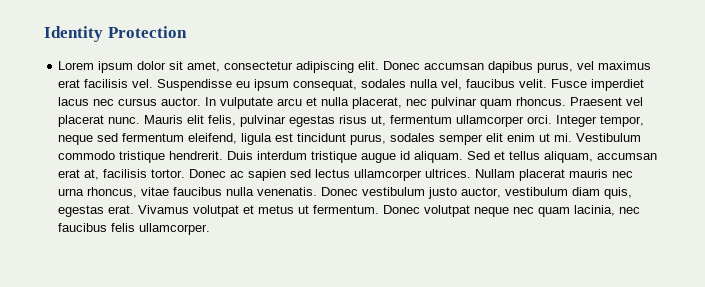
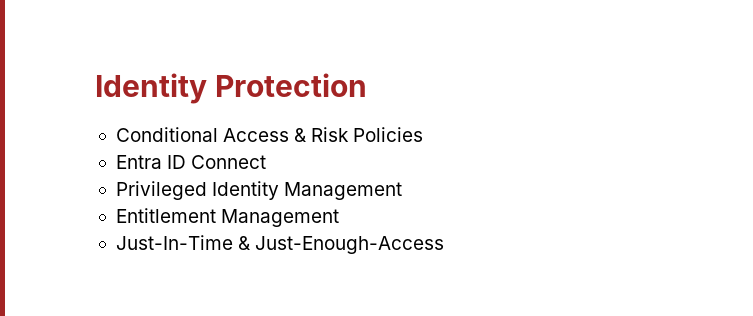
[58,61,652,73] [58,79,645,91] [58,97,644,109] [58,115,645,127] [58,133,642,145] [58,151,658,163] [58,169,634,181] [58,187,633,199] [58,205,641,217] [58,223,211,235] Lorem ipsum dolor sit amet, consectetur adipiscing elit. Donec accumsan dapibus purus, vel maximus erat facilisis vel. Suspendisse eu ipsum consequat, sodales nulla vel, faucibus velit. Fusce imperdiet lacus nec cursus auctor. In vulputate arcu et nulla placerat, nec pulvinar quam rhoncus. Praesent vel placerat nunc. Mauris elit felis, pulvinar egestas risus ut, fermentum ullamcorper orci. Integer tempor, neque sed fermentum eleifend, ligula est tincidunt purus, sodales semper elit enim ut mi. Vestibulum commodo tristique hendrerit. Duis interdum tristique augue id aliquam. Sed et tellus aliquam, accumsan erat at, facilisis tortor. Donec ac sapien sed lectus ullamcorper ultrices. Nullam placerat mauris nec urna rhoncus, vitae faucibus nulla venenatis. Donec vestibulum justo auctor, vestibulum diam quis, egestas erat. Vivamus volutpat et metus ut fermentum. Donec volutpat neque nec quam lacinia, nec faucibus felis ullamcorper. -> [115,127,424,142] [115,155,267,169] [115,181,403,200] [115,208,340,227] [115,235,445,254] Conditional Access & Risk Policies // Entra ID Connect // Privileged Identity Management // Entitlement Management // Just-In-Time & Just-Enough-Access

